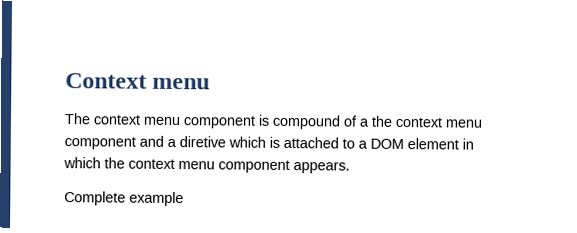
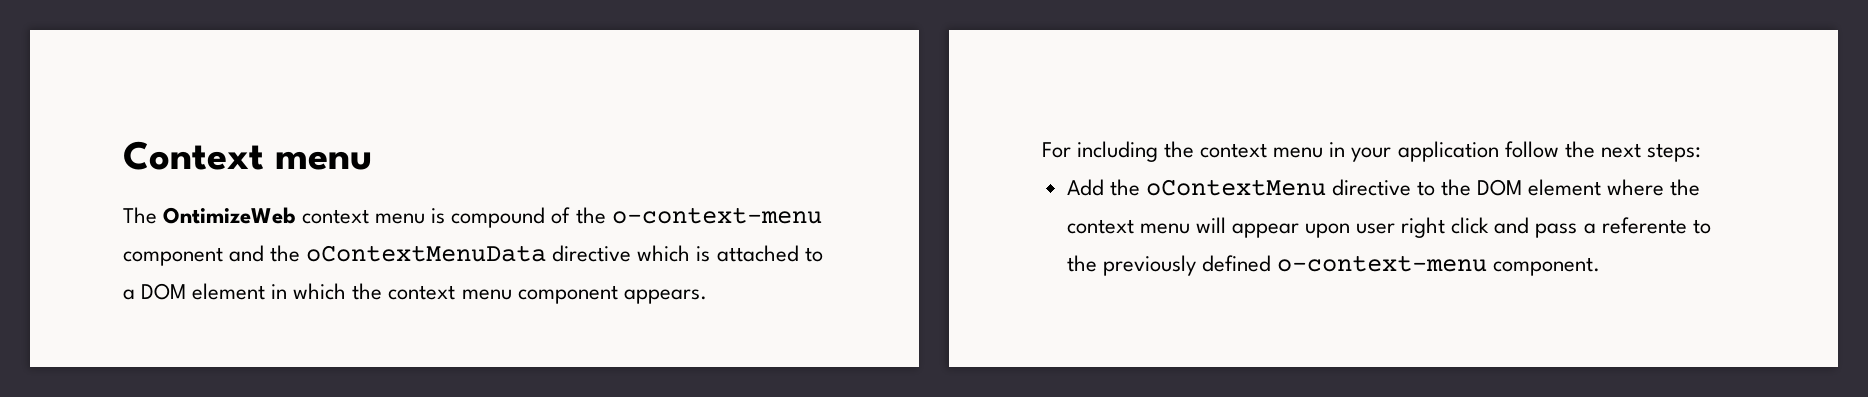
[93,114,256,129] context menu component -> [163,207,426,224] OntimizeWeb context menu
[359,115,482,128] [64,135,226,150] a the context menu component and a diretive -> [575,207,822,224] [123,245,632,266] the o-context-menu component and the oContextMenuData directive
[64,191,184,207] Complete example -> [1042,141,1701,162] [1066,179,1701,196] [1066,217,1711,238] [1066,255,1601,276] For including the context menu in your application follow the next steps: // Add the oContextMenu directive to the DOM element where the context menu will appear upon user right click and pass a referente to the previously defined o-context-menu component.

